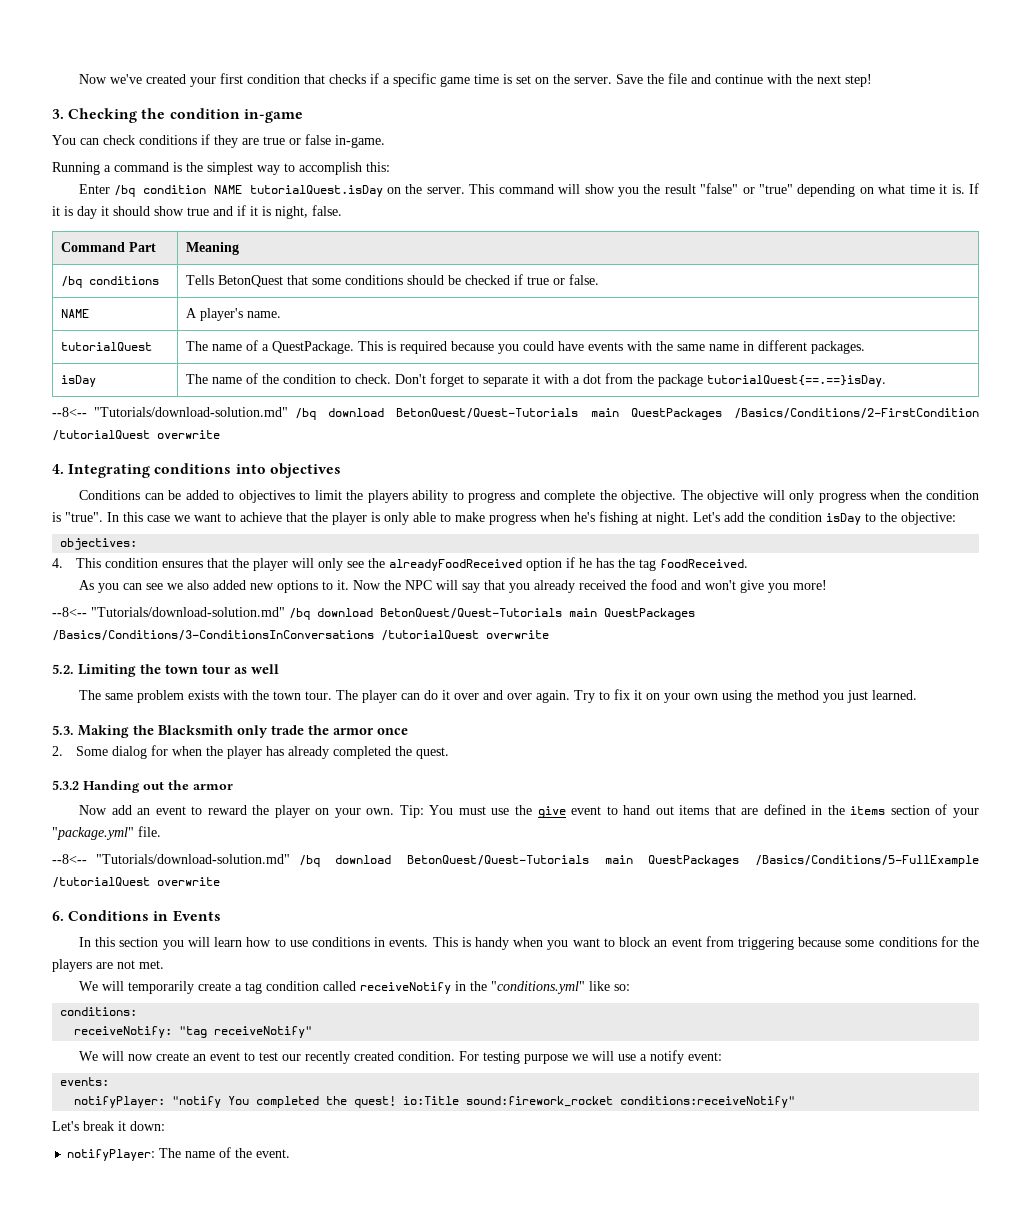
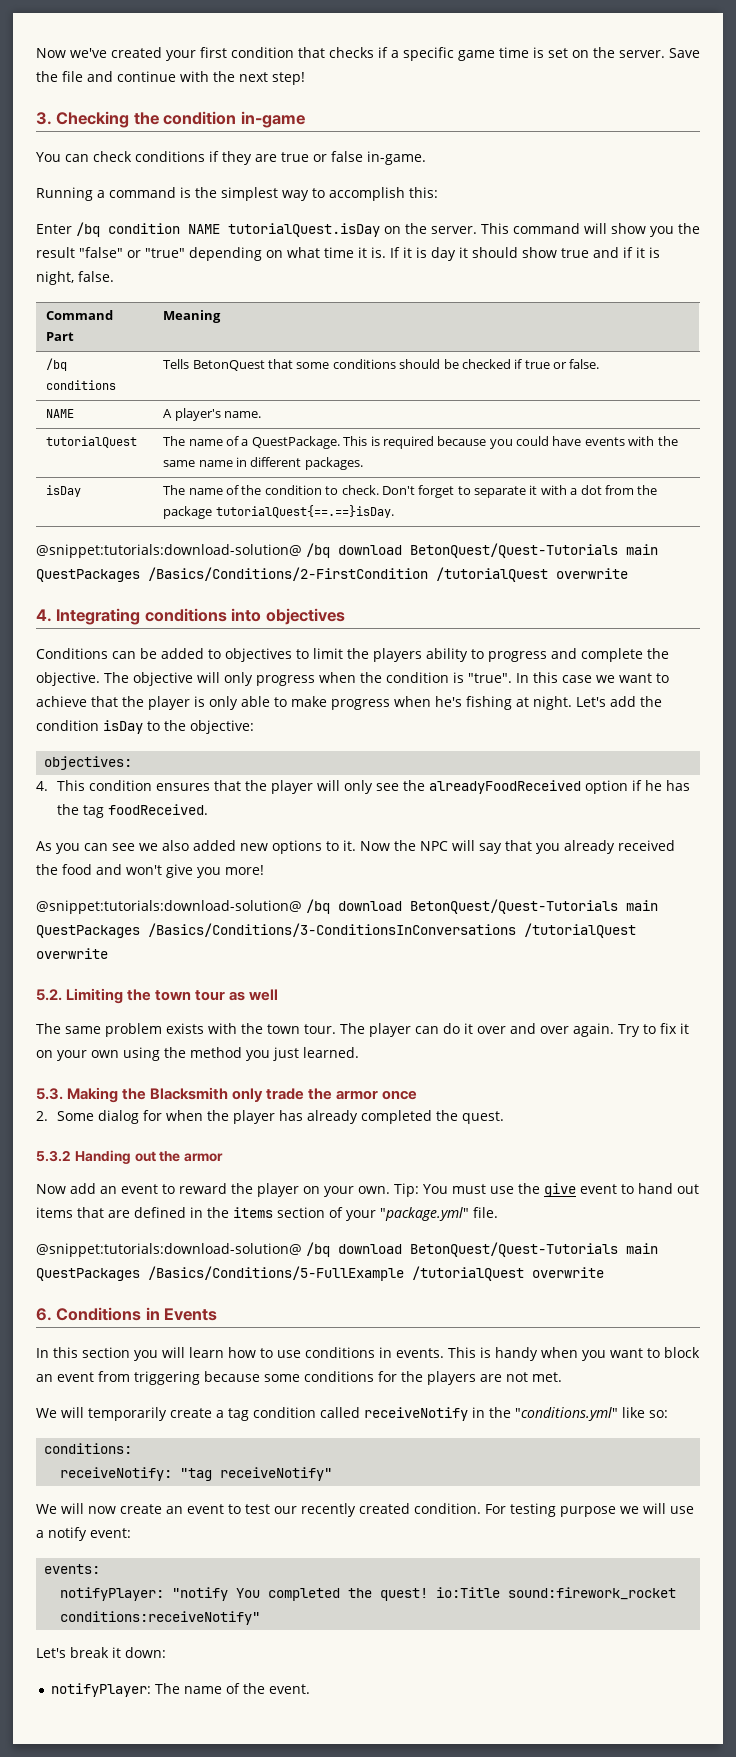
[52,407,288,417] --8<-- "Tutorials/download-solution.md" -> [36,544,302,558] @snippet:tutorials:download-solution@
[52,607,285,617] --8<-- "Tutorials/download-solution.md" -> [36,900,302,914] @snippet:tutorials:download-solution@
[52,854,290,864] --8<-- "Tutorials/download-solution.md" -> [36,1243,302,1257] @snippet:tutorials:download-solution@

